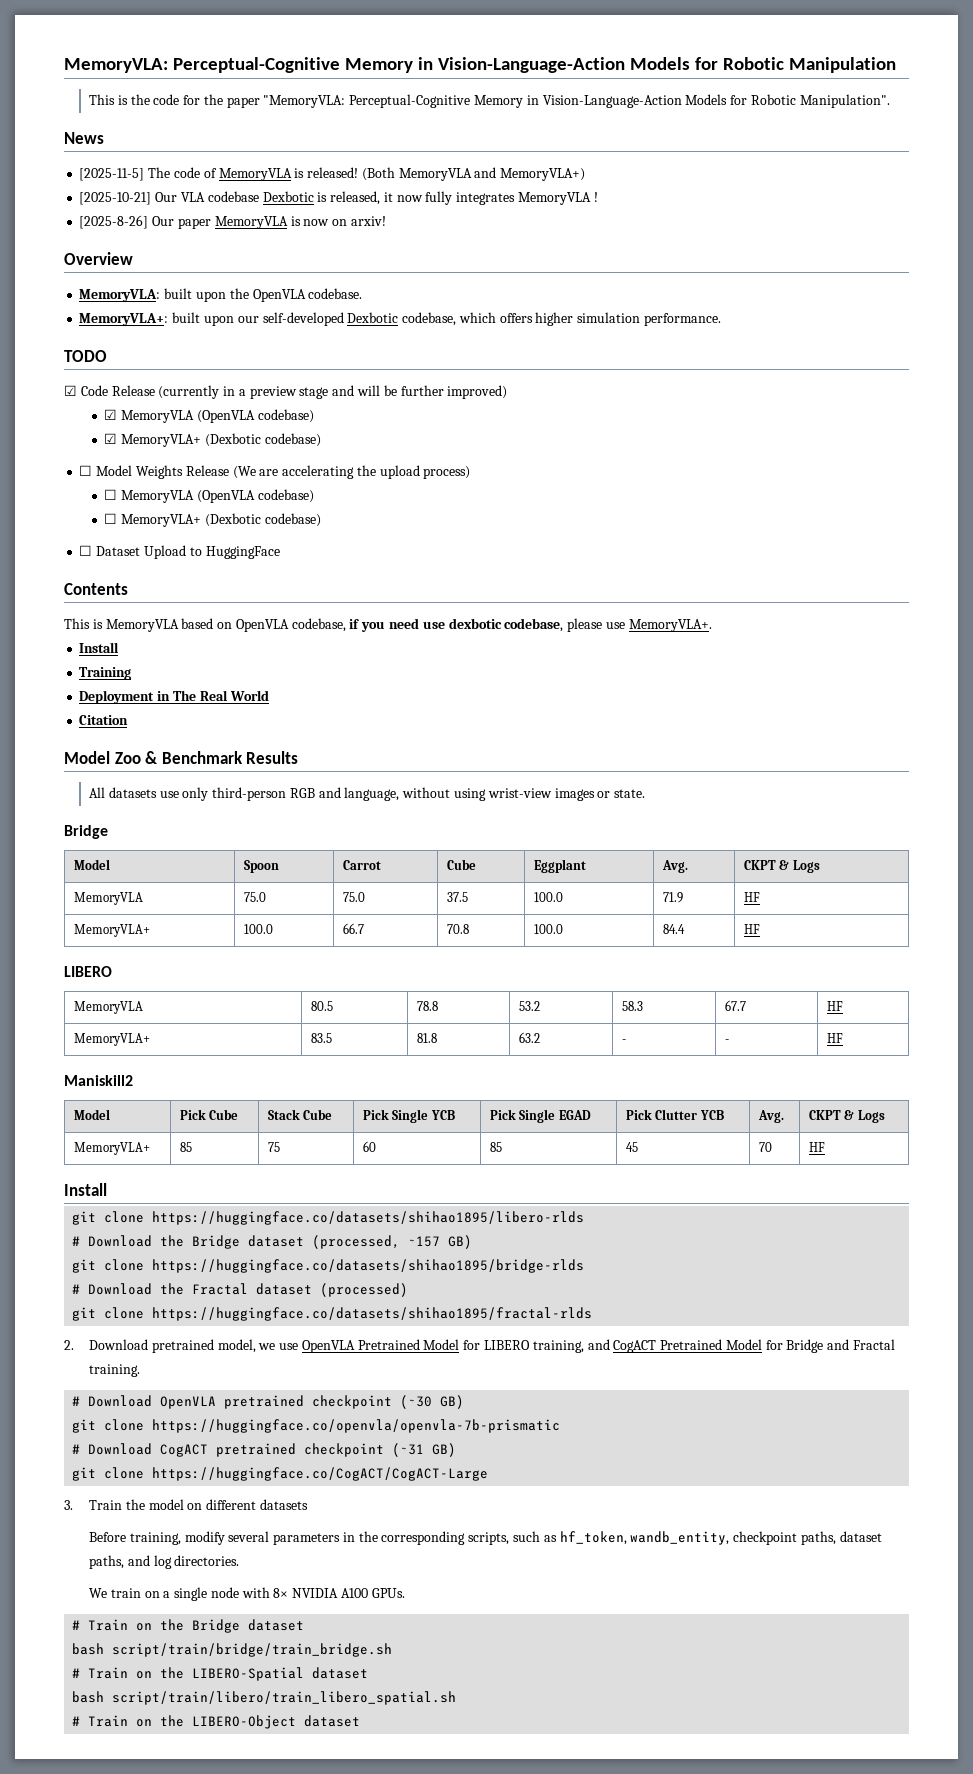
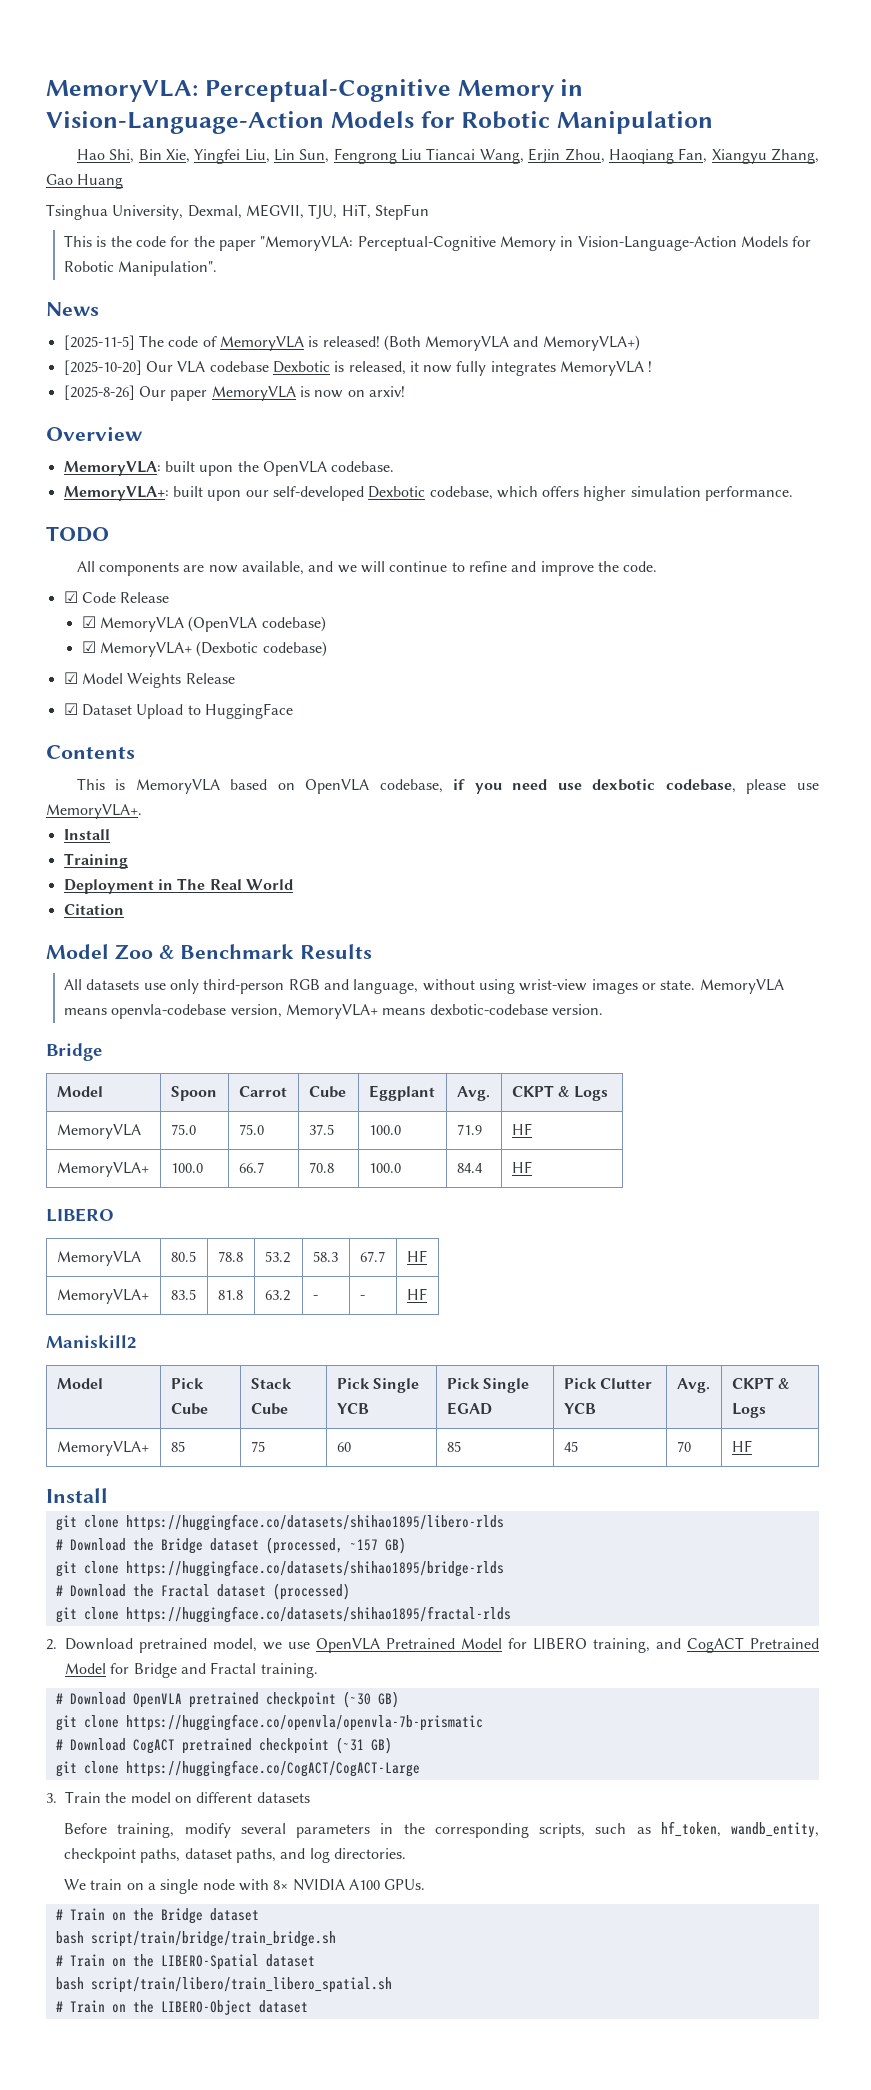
(896, 65) none -> [76,148,819,164] [46,174,124,189] [46,204,429,220] // Hao Shi, Bin Xie, Yingfei Liu, Lin Sun, Fengrong Liu Tiancai Wang, Erjin Zhou, Haoqiang Fan, Xiangyu Zhang, Gao Huang // Tsinghua University, Dexmal, MEGVII, TJU, HiT, StepFun
[79,192,152,205] [2025-10-21] -> [63,360,142,375] [2025-10-20]
[64,385,508,399] ☑ Code Release (currently in a preview stage and will be further improved) -> [76,561,658,576] [63,591,170,603] All components are now available, and we will continue to refine and improve the code. // ☑ Code Release
[79,465,93,476] ☐ -> [63,672,78,684] ☑
[232,465,471,479] [104,489,314,503] [104,513,321,527] [79,545,93,556] (We are accelerating the upload process) // ☐ MemoryVLA (OpenVLA codebase) // ☐ MemoryVLA+ (Dexbotic codebase) // ☐ -> [63,703,78,715] // ☑
(646, 793) none -> [699,979,784,994] [64,1004,604,1019] MemoryVLA means openvla-codebase version, MemoryVLA+ means dexbotic-codebase version.

